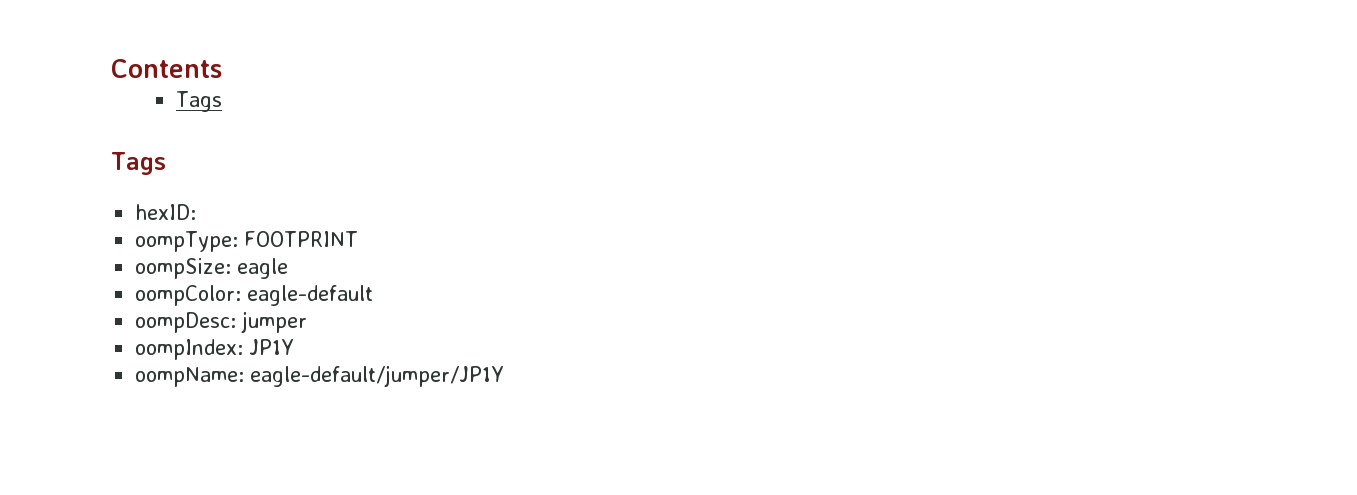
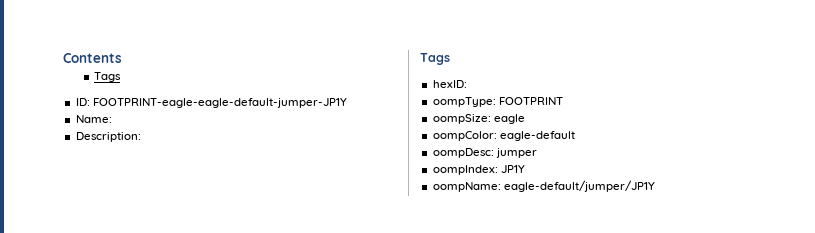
(222, 101) none -> [75,98,347,108] [75,115,112,123] [75,132,141,142] // ID: FOOTPRINT-eagle-eagle-default-jumper-JP1Y // Name: // Description:

